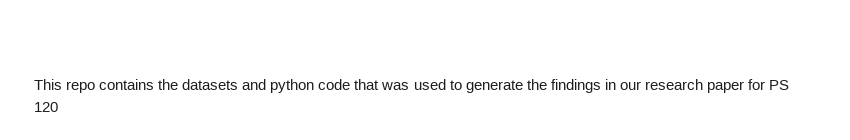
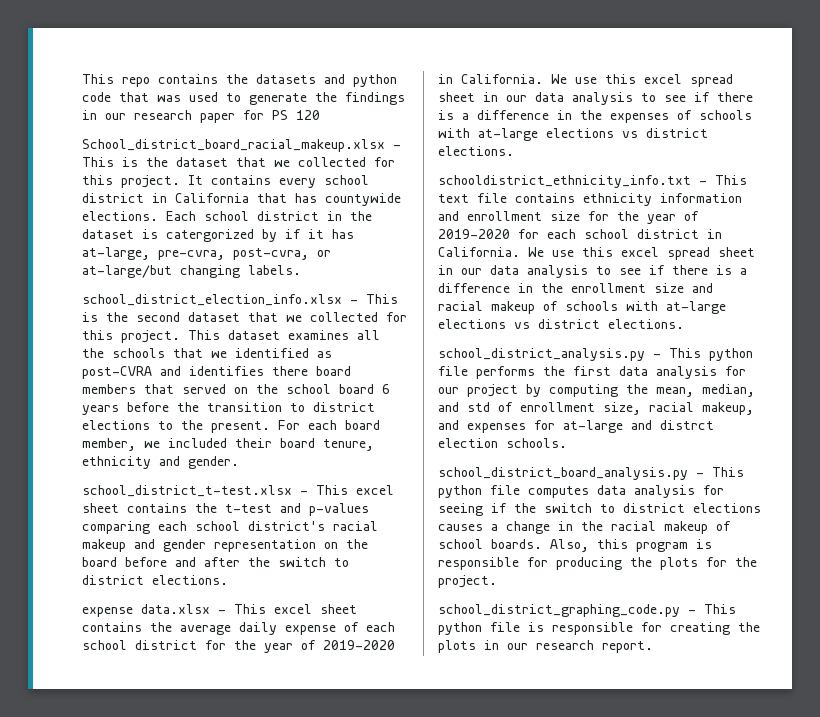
(58, 107) none -> [82,139,401,152] [82,157,395,167] [82,175,369,188] [82,193,401,206] [82,211,372,221] [82,229,354,242] [82,247,331,260] [82,265,301,278] [82,294,398,306] [82,312,407,322] [82,330,380,343] [82,348,332,358] [82,366,351,379] [82,384,390,394] [82,402,375,415] [82,420,380,433] [82,438,374,451] [82,456,239,469] [82,485,394,497] [82,503,369,516] [82,521,378,534] [82,539,368,552] [82,557,349,567] [82,575,228,585] [82,604,357,617] [82,622,395,635] [82,640,395,653] [438,74,733,87] [438,92,753,105] [438,110,752,123] [438,128,708,141] [438,146,514,156] [438,175,747,188] [438,193,742,206] [438,211,699,224] [438,229,722,239] [438,247,755,260] [438,265,747,278] [438,283,713,293] [438,301,726,314] [438,319,684,329] [438,348,753,361] [438,366,746,379] [438,384,755,397] [438,402,754,415] [438,420,714,433] [438,438,567,448] [438,467,744,480] [438,485,724,498] [438,503,761,516] [438,521,731,534] [438,539,712,552] [438,557,757,570] [438,575,497,588] [438,604,736,617] [438,622,760,635] [438,640,653,653] // School_district_board_racial_makeup.xlsx - This is the dataset that we collected for this project. It contains every school district in California that has countywide elections. Each school district in the dataset is catergorized by if it has at-large, pre-cvra, post-cvra, or at-large/but changing labels. // school_district_election_info.xlsx - This is the second dataset that we collected for this project. This dataset examines all the schools that we identified as post-CVRA and identifies there board members that served on the school board 6 years before the transition to district elections to the present. For each board member, we included their board tenure, ethnicity and gender. // school_district_t-test.xlsx - This excel sheet contains the t-test and p-values comparing each school district's racial makeup and gender representation on the board before and after the switch to district elections. // expense data.xlsx - This excel sheet contains the average daily expense of each school district for the year of 2019-2020 in California. We use this excel spread sheet in our data analysis to see if there is a difference in the expenses of schools with at-large elections vs district elections. // schooldistrict_ethnicity_info.txt - This text file contains ethnicity information and enrollment size for the year of 2019-2020 for each school district in California. We use this excel spread sheet in our data analysis to see if there is a difference in the enrollment size and racial makeup of schools with at-large elections vs district elections. // school_district_analysis.py - This python file performs the first data analysis for our project by computing the mean, median, and std of enrollment size, racial makeup, and expenses for at-large and distrct election schools. // school_district_board_analysis.py - This python file computes data analysis for seeing if the switch to district elections causes a change in the racial makeup of school boards. Also, this program is responsible for producing the plots for the project. // school_district_graphing_code.py - This python file is responsible for creating the plots in our research report.

